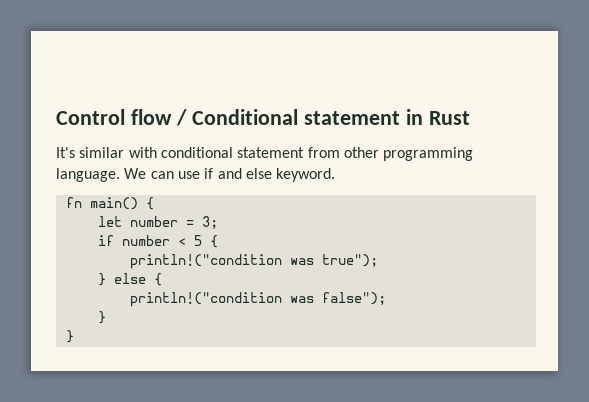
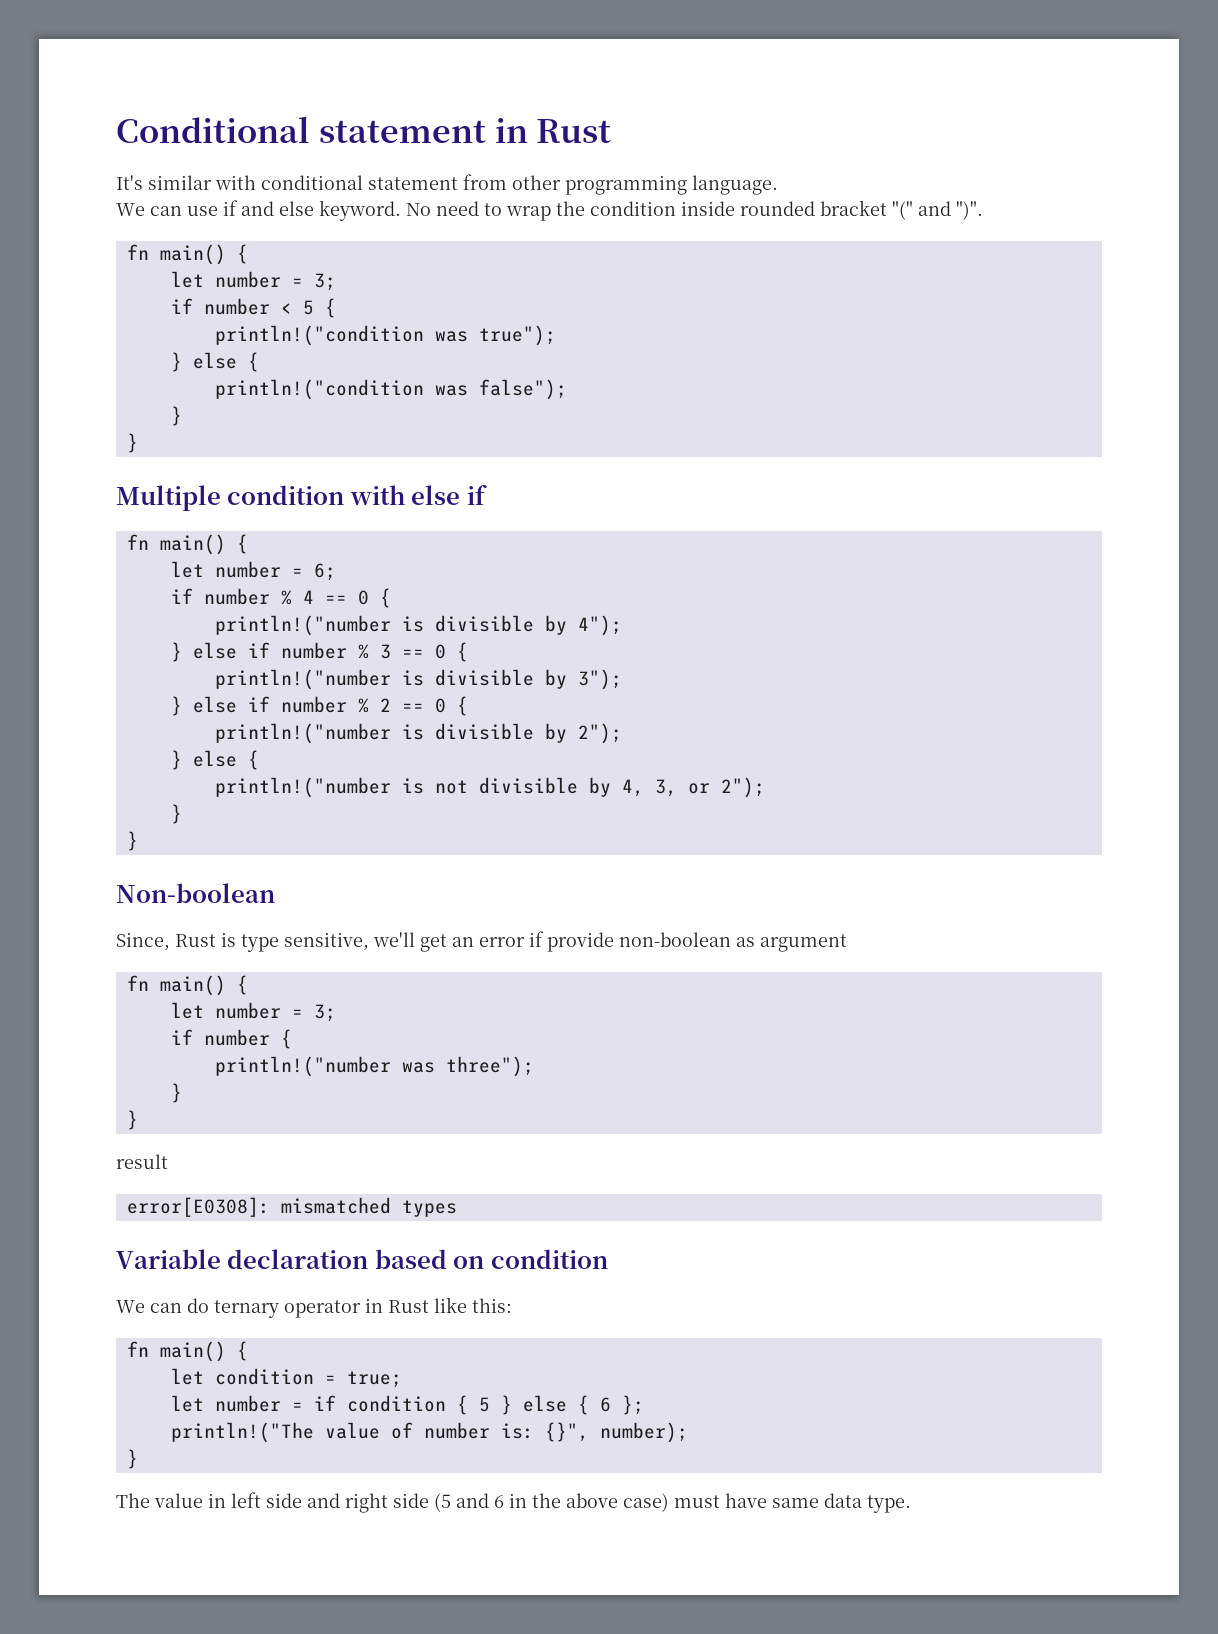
[56,109,187,126] Control flow / -> (116, 129) none
(120, 175) none -> (778, 185) //
(336, 175) none -> [406,200,983,221] No need to wrap the condition inside rounded bracket "(" and ")".
(74, 336) none -> [116,484,487,511] [126,534,248,555] [170,561,336,581] [170,588,391,608] [214,615,622,636] [170,642,468,662] [214,669,622,690] [170,696,468,716] [214,723,622,744] [170,750,259,770] [214,777,765,798] [170,804,182,824] [126,831,138,851] [116,883,275,903] [116,931,847,952] [126,975,248,996] [170,1002,336,1022] [170,1029,292,1049] [214,1056,534,1077] [170,1083,182,1103] [126,1110,138,1130] [116,1154,168,1169] [126,1197,457,1217] [116,1249,608,1269] [116,1297,512,1318] [126,1341,248,1362] [170,1368,402,1388] [170,1395,644,1415] [170,1422,688,1443] [126,1449,138,1469] [116,1492,911,1513] // Multiple condition with else if // fn main() { // let number = 6; // if number % 4 == 0 { // println!("number is divisible by 4"); // } else if number % 3 == 0 { // println!("number is divisible by 3"); // } else if number % 2 == 0 { // println!("number is divisible by 2"); // } else { // println!("number is not divisible by 4, 3, or 2"); // } // } // Non-boolean // Since, Rust is type sensitive, we'll get an error if provide non-boolean as argument // fn main() { // let number = 3; // if number { // println!("number was three"); // } // } // result // error[E0308]: mismatched types // Variable declaration based on condition // We can do ternary operator in Rust like this: // fn main() { // let condition = true; // let number = if condition { 5 } else { 6 }; // println!("The value of number is: {}", number); // } // The value in left side and right side (5 and 6 in the above case) must have same data type.

